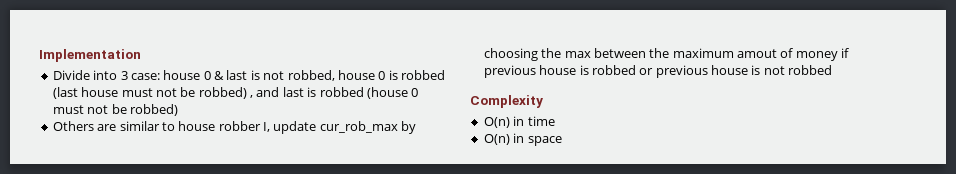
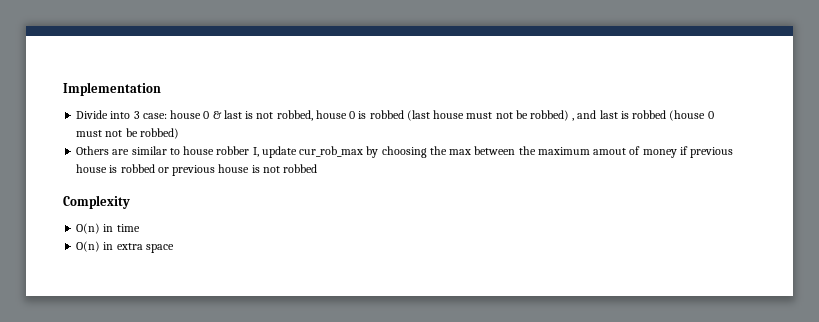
(525, 138) none -> [116,243,143,250] extra

